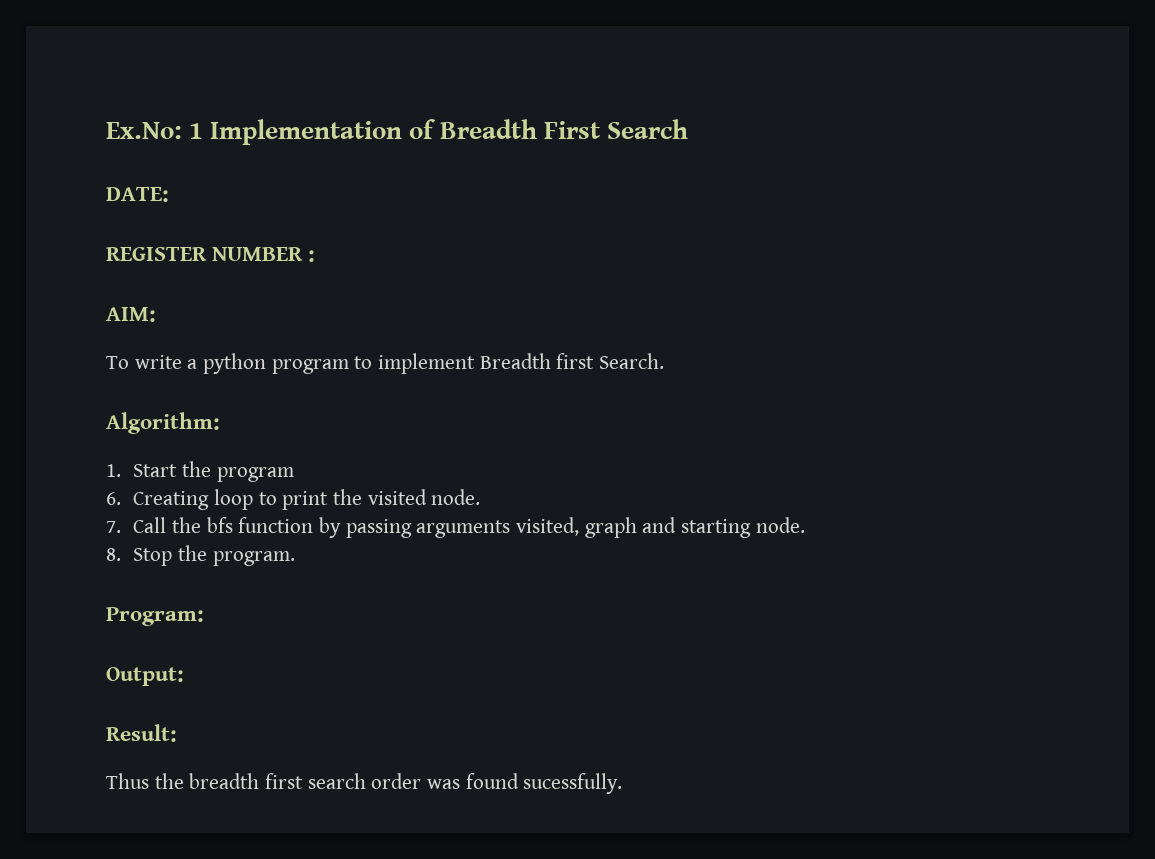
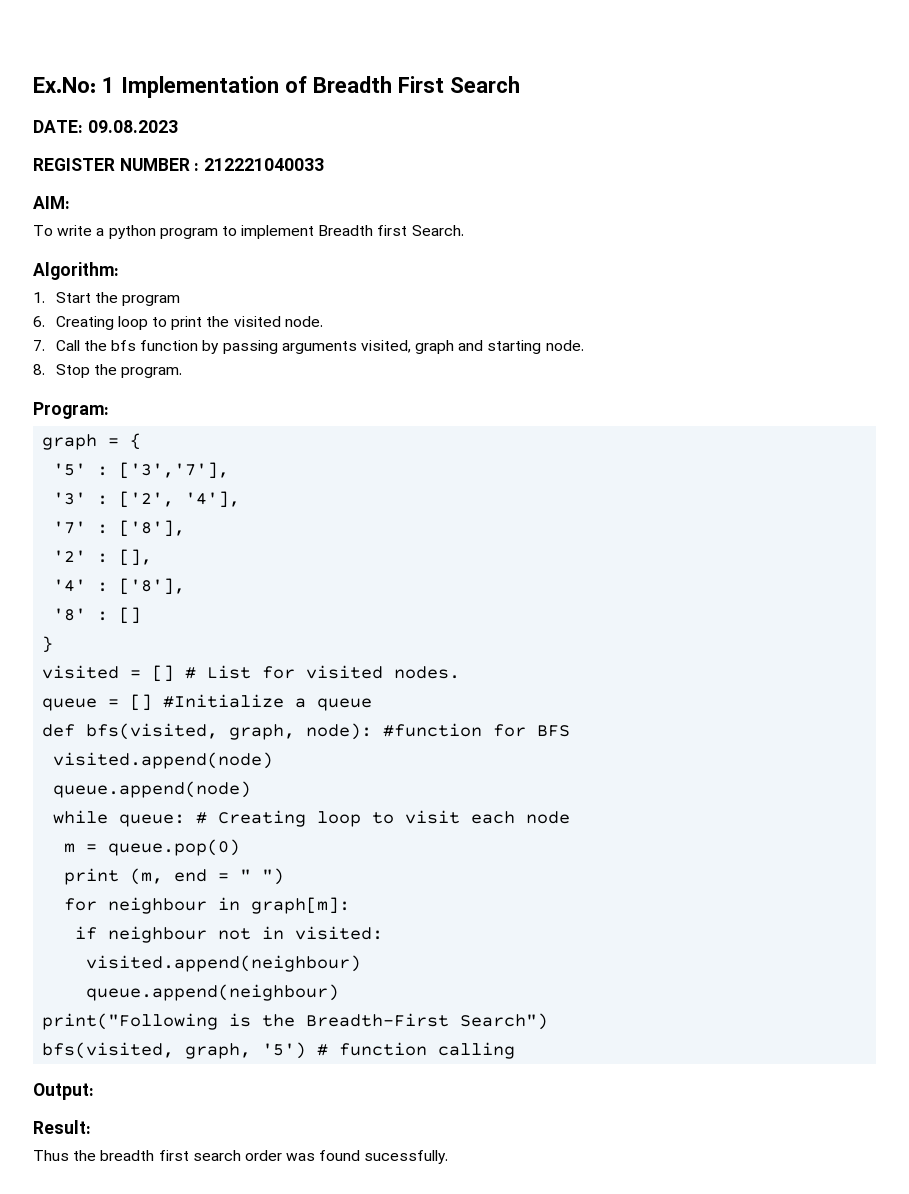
(169, 194) none -> [87,120,178,133] 09.08.2023
(316, 256) none -> [204,158,325,171] 212221040033
(204, 616) none -> [42,433,142,450] [53,462,230,479] [53,491,241,508] [53,520,186,537] [53,549,153,566] [53,578,186,595] [53,607,142,624] [42,636,54,653] [42,665,461,682] [42,694,373,711] [42,723,571,740] [53,752,274,769] [53,781,252,798] [53,810,571,827] [64,839,241,856] [64,868,285,885] [64,897,351,914] [75,926,384,943] [86,955,362,972] [86,984,340,1001] [42,1013,549,1030] [42,1042,516,1059] // graph = { // '5' : ['3','7'], // '3' : ['2', '4'], // '7' : ['8'], // '2' : [], // '4' : ['8'], // '8' : [] // } // visited = [] # List for visited nodes. // queue = [] #Initialize a queue // def bfs(visited, graph, node): #function for BFS // visited.append(node) // queue.append(node) // while queue: # Creating loop to visit each node // m = queue.pop(0) // print (m, end = " ") // for neighbour in graph[m]: // if neighbour not in visited: // visited.append(neighbour) // queue.append(neighbour) // print("Following is the Breadth-First Search") // bfs(visited, graph, '5') # function calling

